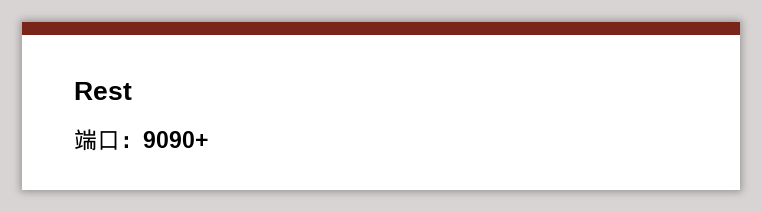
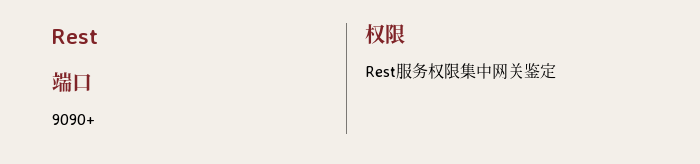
[120,136,143,148] ： -> (92, 82) //
(208, 139) none -> [365,24,405,44] [365,63,556,80] // 权限 // Rest服务权限集中网关鉴定

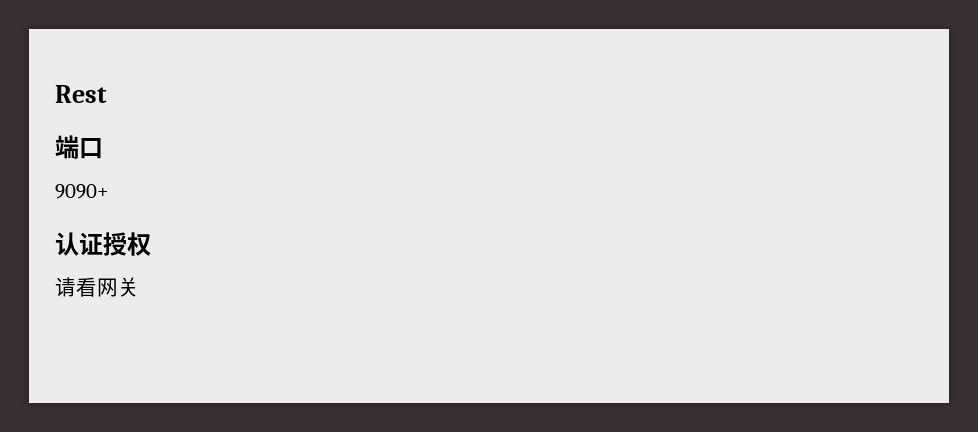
[365,24,405,44] [365,63,556,80] 权限 // Rest服务权限集中网关鉴定 -> [55,232,151,256] [55,277,139,297] 认证授权 // 请看网关

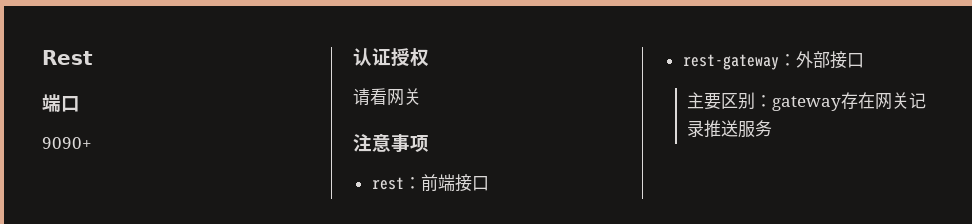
(139, 287) none -> [353,134,429,152] [371,174,489,192] [682,51,864,70] [686,92,926,111] [686,120,772,138] // 注意事项 // rest：前端接口 // rest-gateway：外部接口 // 主要区别：gateway存在网关记录推送服务

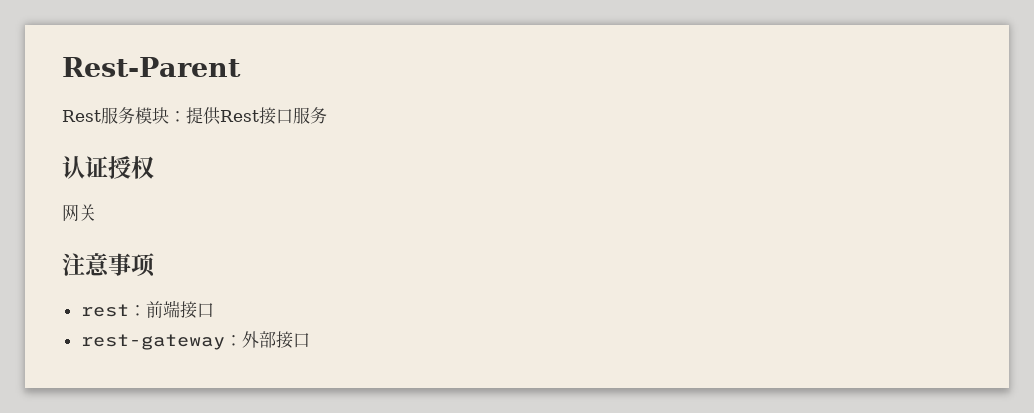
[42,50,93,65] [42,94,80,112] [42,137,92,149] Rest // 端口 // 9090+ -> [62,57,241,77] [62,107,327,125] Rest-Parent // Rest服务模块：提供Rest接口服务
[353,88,387,106] 请看 -> (154, 167) none
[686,92,926,111] [686,120,772,138] // 主要区别：gateway存在网关记录推送服务 -> (310, 340) none

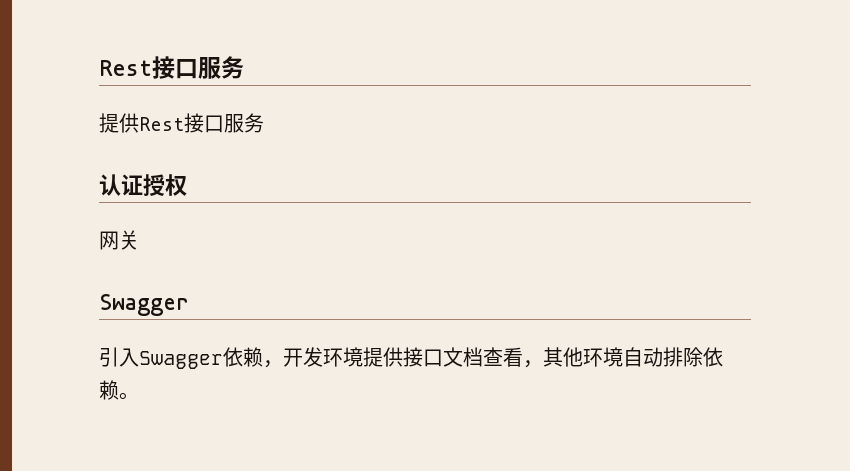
[62,57,241,77] [62,107,186,124] Rest-Parent // Rest服务模块： -> [99,56,244,79] Rest接口服务 //
[62,253,156,277] [80,300,214,319] [80,331,310,350] 注意事项 // rest：前端接口 // rest-gateway：外部接口 -> [99,294,189,316] [99,347,723,369] [99,380,139,400] Swagger // 引入Swagger依赖，开发环境提供接口文档查看，其他环境自动排除依赖。

